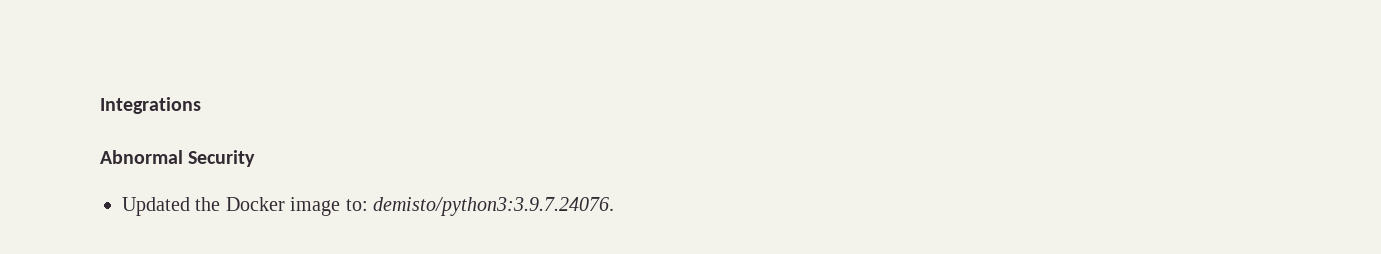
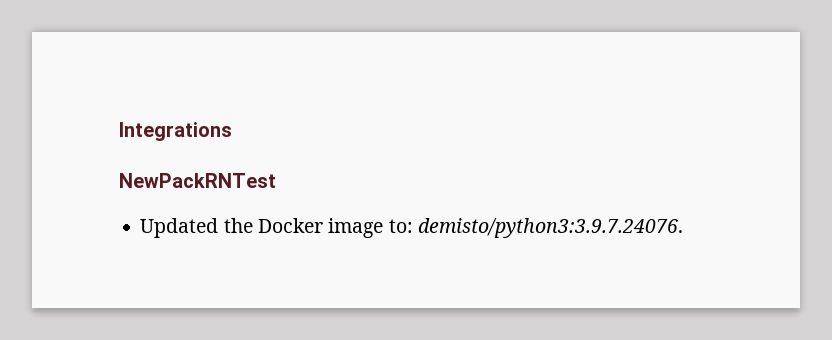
[100,150,256,167] Abnormal Security -> [119,173,276,188] NewPackRNTest

